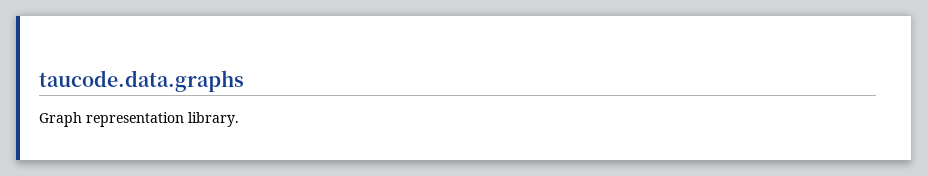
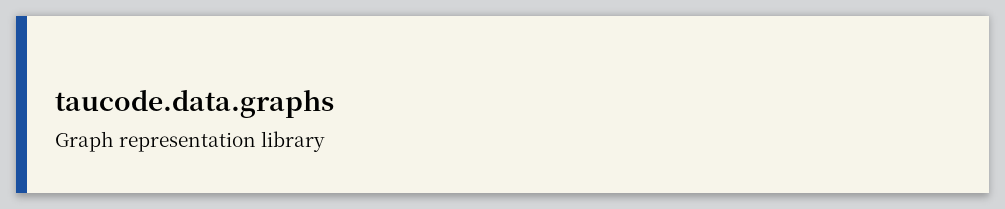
[188,112,239,127] library. -> [261,131,326,152] library

